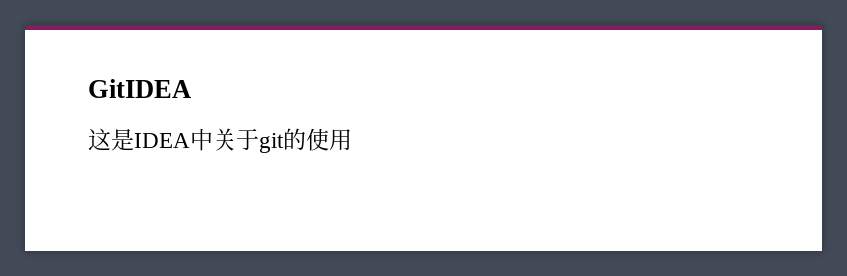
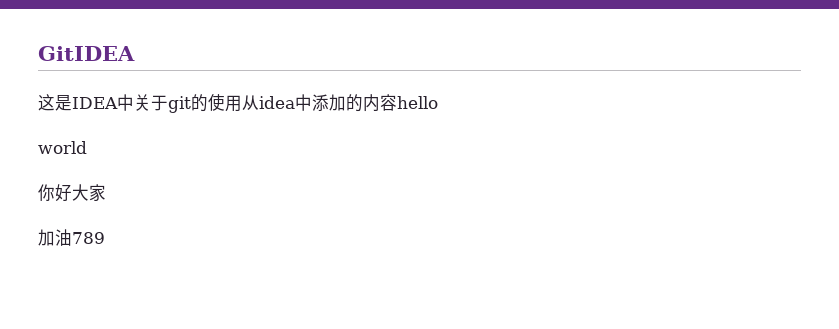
(352, 140) none -> [242,94,438,112] [38,141,87,154] [38,184,106,202] [38,229,105,246] 从idea中添加的内容hello // world // 你好大家 // 加油789

